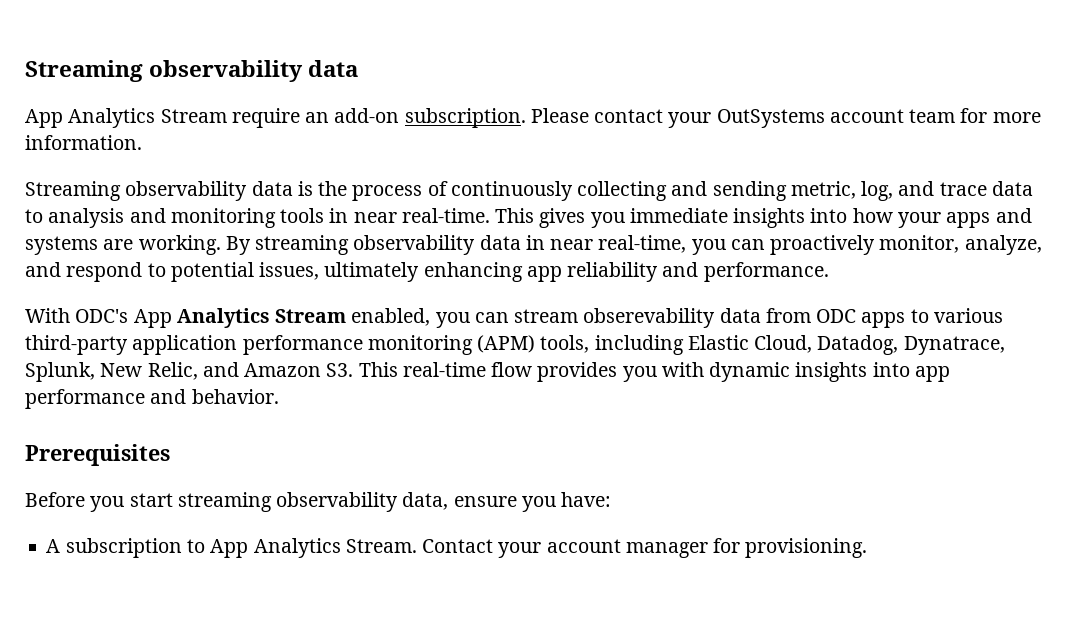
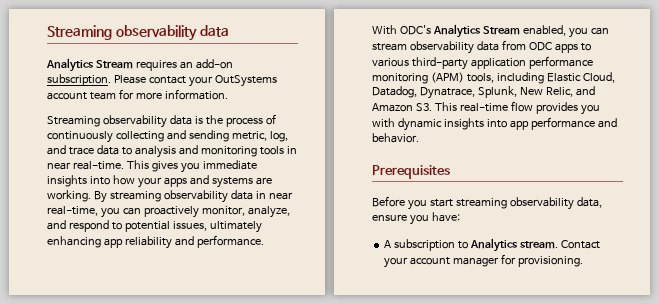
[25,108,300,128] App Analytics Stream require -> [46,58,177,72] Analytics Stream requires
[133,309,172,328] App -> (431, 30) none
[583,308,716,328] obserevability -> [409,41,474,54] observability
[210,538,417,558] App Analytics Stream. -> [470,238,558,252] Analytics stream.

